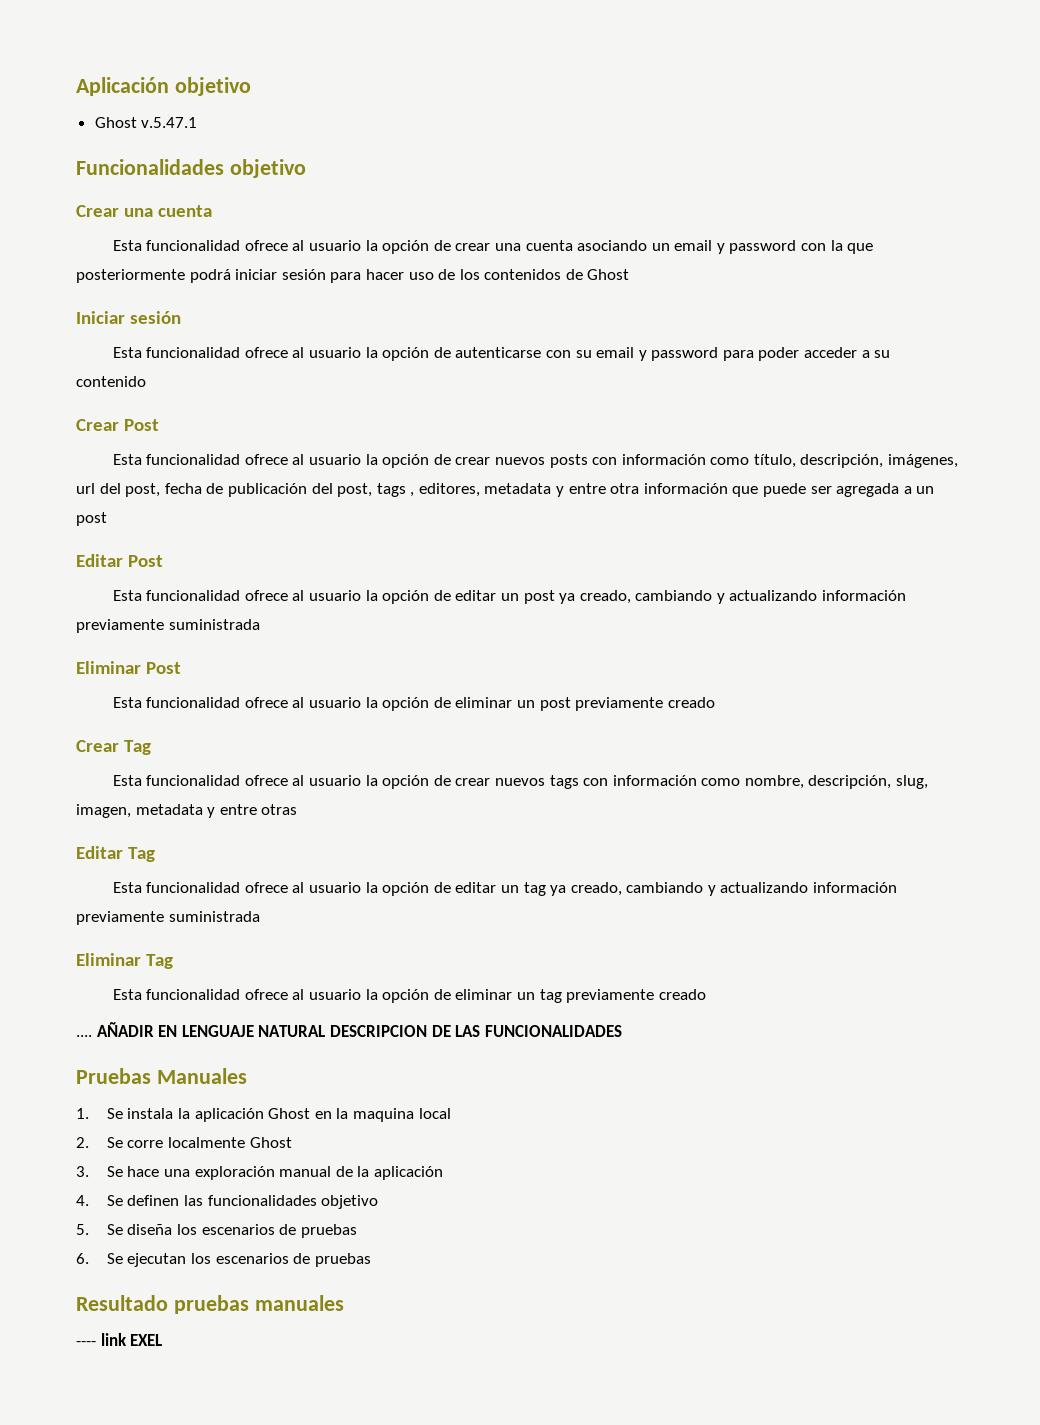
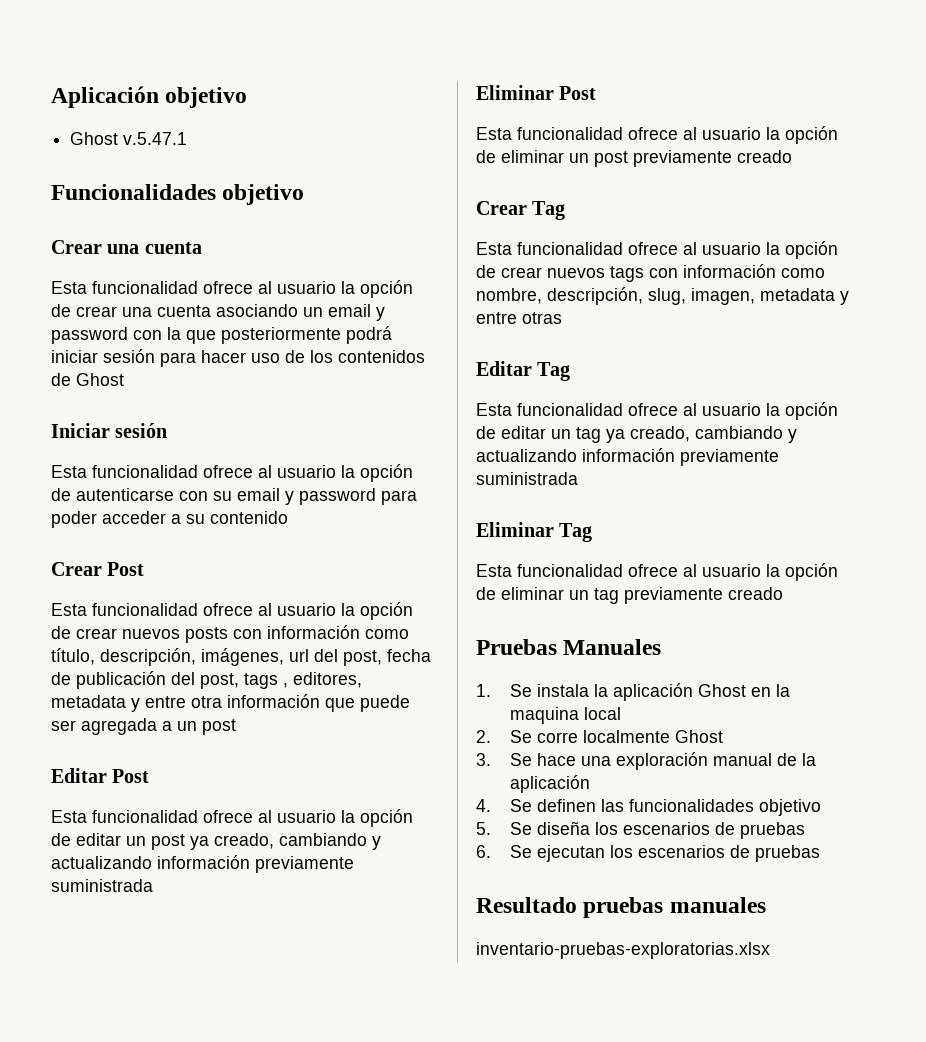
[76,1022,622,1037] // .... AÑADIR EN LENGUAJE NATURAL DESCRIPCION DE LAS FUNCIONALIDADES -> (783, 593) none
[76,1333,163,1346] ---- link EXEL -> [476,942,770,959] inventario-pruebas-exploratorias.xlsx

